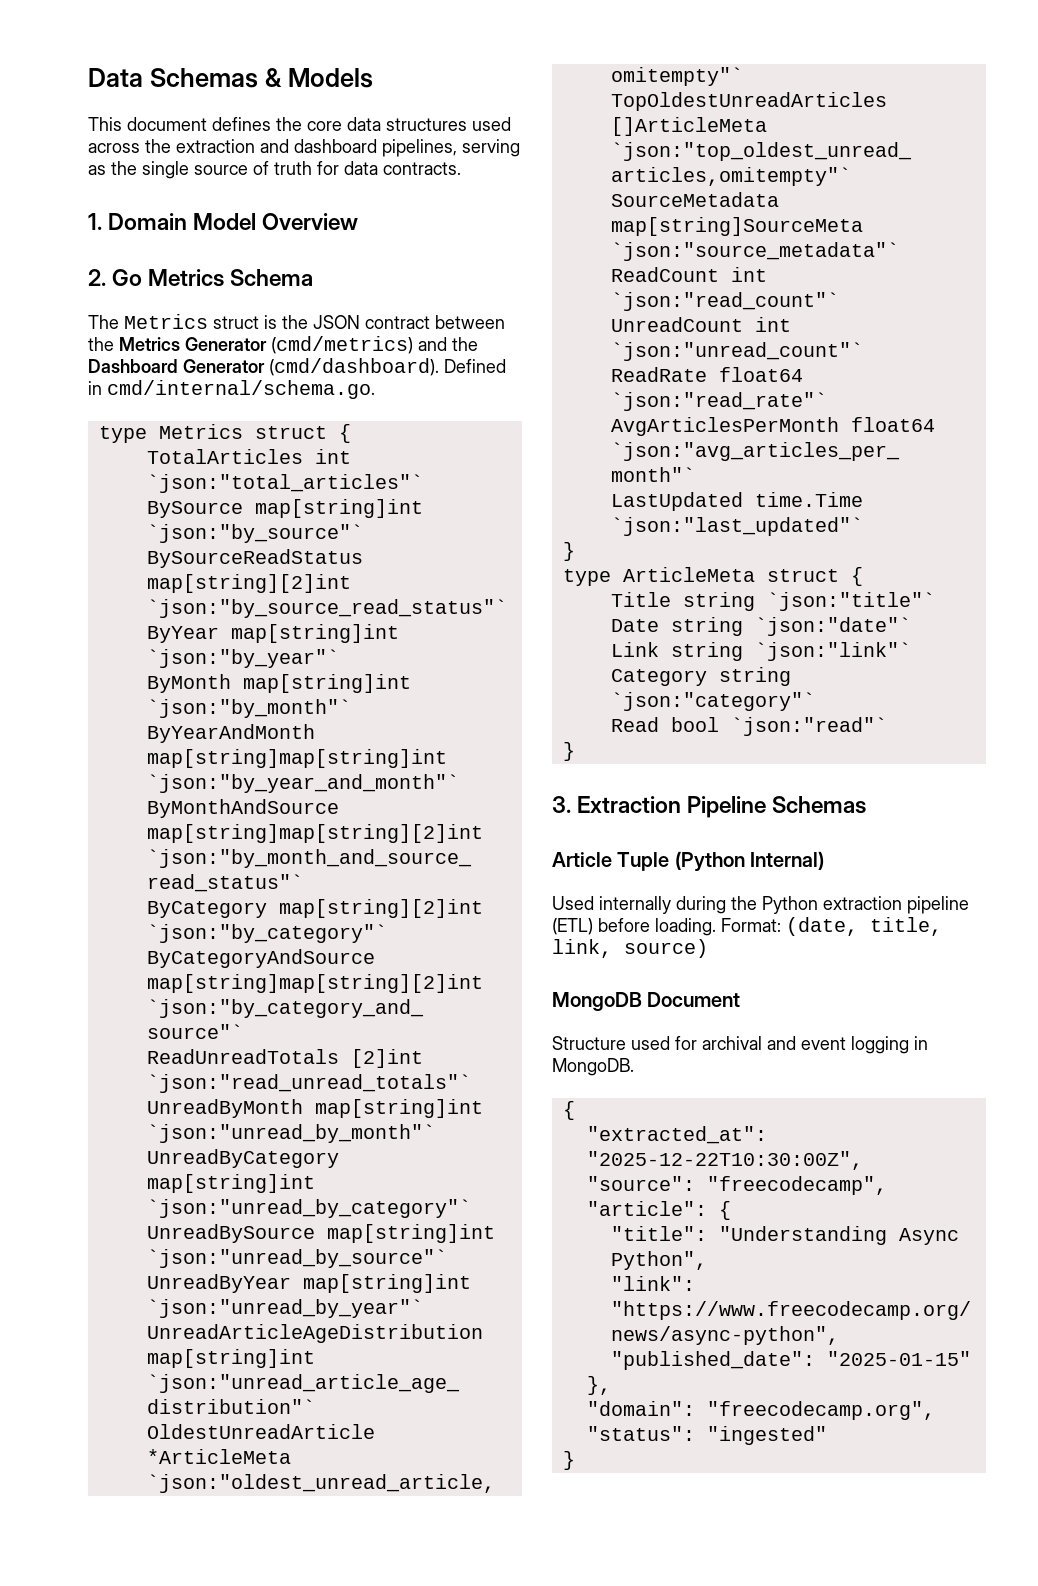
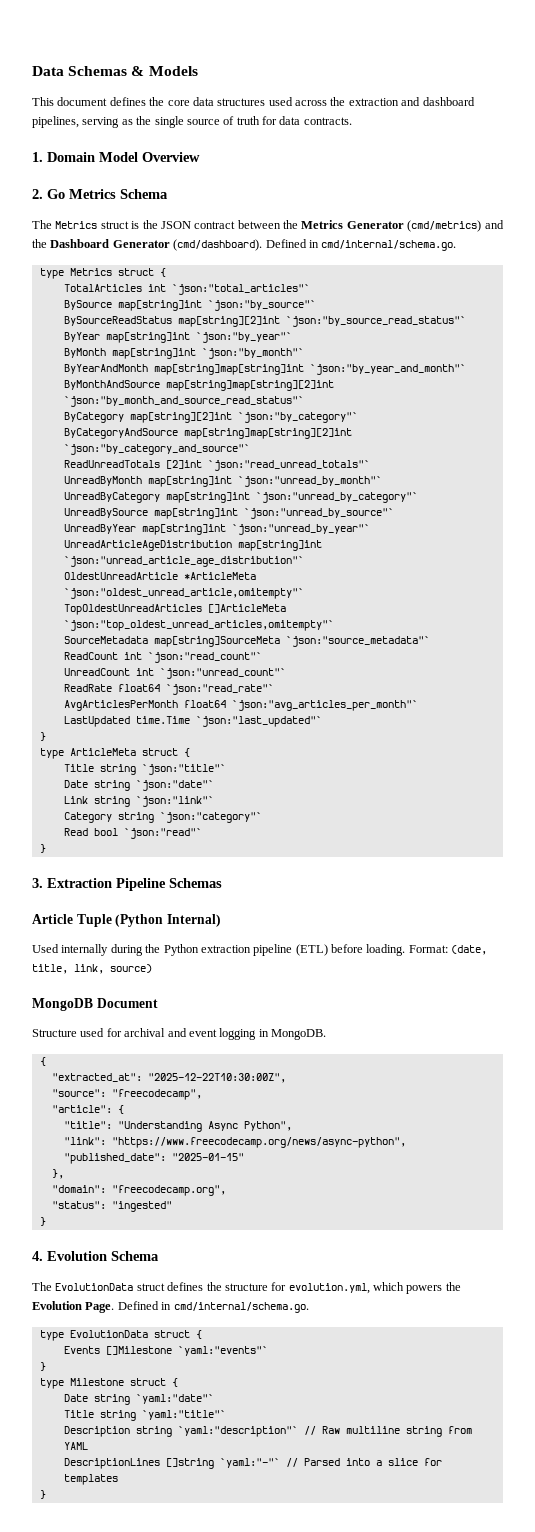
(575, 1460) none -> [32,1251,159,1261] [32,1282,461,1294] [32,1301,309,1313] [39,1330,202,1341] [63,1346,268,1356] [39,1362,46,1371] [39,1378,178,1389] [63,1394,214,1405] [63,1410,226,1421] [63,1426,472,1437] [63,1442,88,1450] [63,1458,442,1469] [63,1474,118,1485] [39,1490,46,1499] // 4. Evolution Schema // The EvolutionData struct defines the structure for evolution.yml, which powers the Evolution Page. Defined in cmd/internal/schema.go. // type EvolutionData struct { // Events []Milestone `yaml:"events"` // } // type Milestone struct { // Date string `yaml:"date"` // Title string `yaml:"title"` // Description string `yaml:"description"` // Raw multiline string from YAML // DescriptionLines []string `yaml:"-"` // Parsed into a slice for templates // }

